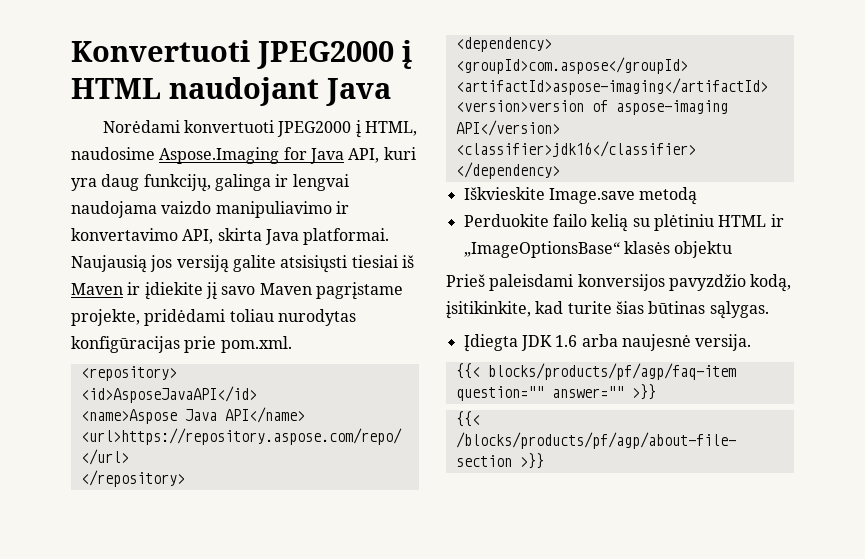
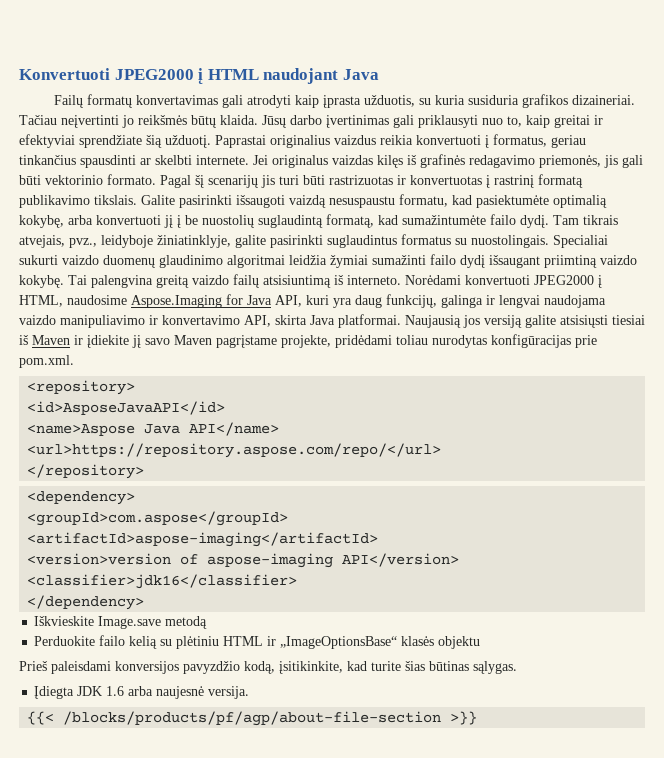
(391, 92) none -> [53,94,635,108] [19,115,603,128] [19,134,586,148] [19,154,643,168] [19,174,583,188] [19,194,607,208] [19,214,618,228] [19,234,608,248] [19,254,637,268] [19,274,401,288] Failų formatų konvertavimas gali atrodyti kaip įprasta užduotis, su kuria susiduria grafikos dizaineriai. Tačiau neįvertinti jo reikšmės būtų klaida. Jūsų darbo įvertinimas gali priklausyti nuo to, kaip greitai ir efektyviai sprendžiate šią užduotį. Paprastai originalius vaizdus reikia konvertuoti į formatus, geriau tinkančius spausdinti ar skelbti internete. Jei originalus vaizdas kilęs iš grafinės redagavimo priemonės, jis gali būti vektorinio formato. Pagal šį scenarijų jis turi būti rastrizuotas ir konvertuotas į rastrinį formatą publikavimo tikslais. Galite pasirinkti išsaugoti vaizdą nesuspaustu formatu, kad pasiektumėte optimalią kokybę, arba konvertuoti jį į be nuostolių suglaudintą formatą, kad sumažintumėte failo dydį. Tam tikrais atvejais, pvz., leidyboje žiniatinklyje, galite pasirinkti suglaudintus formatus su nuostolingais. Specialiai sukurti vaizdo duomenų glaudinimo algoritmai leidžia žymiai sumažinti failo dydį išsaugant priimtiną vaizdo kokybę. Tai palengvina greitą vaizdo failų atsisiuntimą iš interneto.
[455,363,736,380] [455,384,656,401] // {{< blocks/products/pf/agp/faq-item question="" answer="" >}} -> (250, 692) none

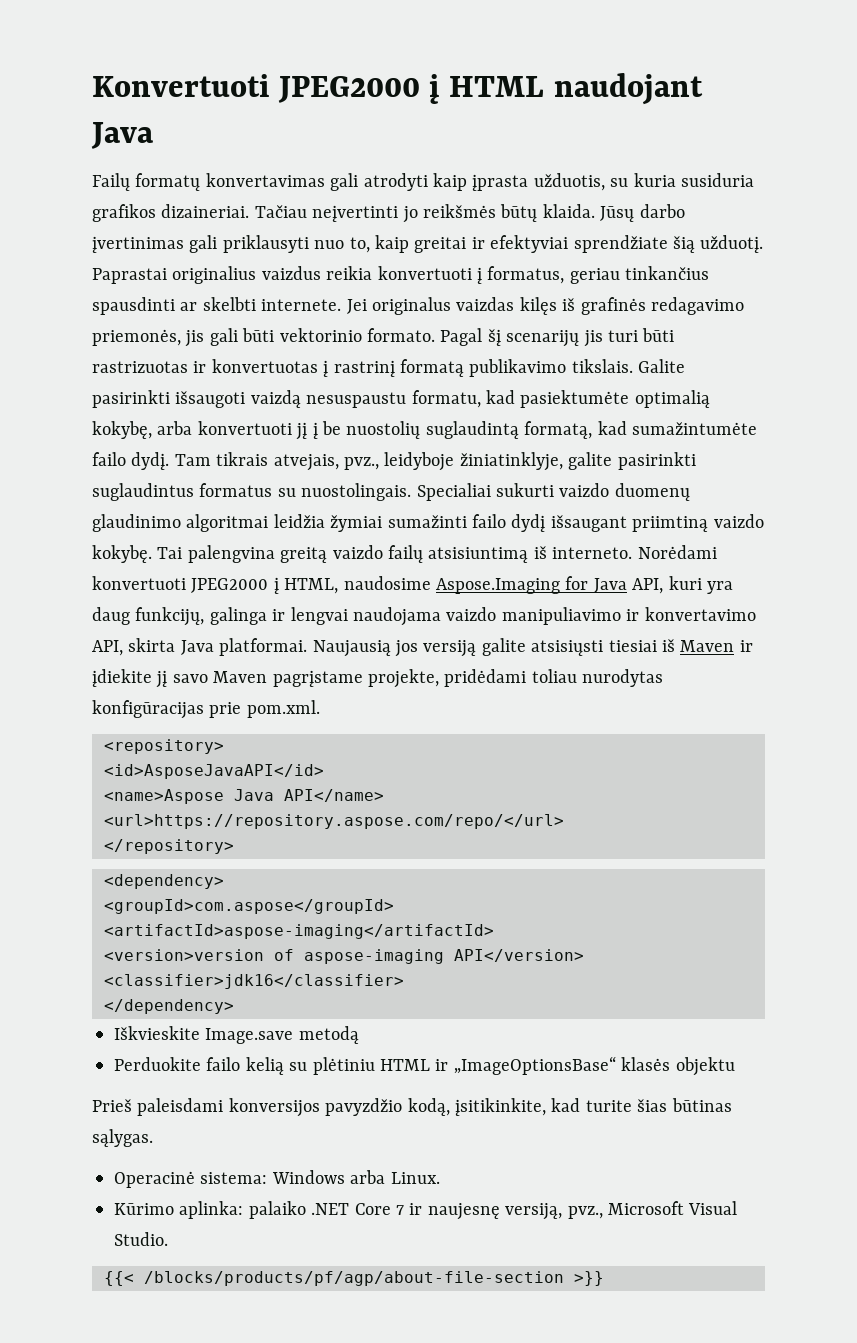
[34,686,250,699] Įdiegta JDK 1.6 arba naujesnė versija. -> [114,1170,440,1188] [114,1201,738,1220] [114,1232,168,1246] Operacinė sistema: Windows arba Linux. // Kūrimo aplinka: palaiko .NET Core 7 ir naujesnę versiją, pvz., Microsoft Visual Studio.

